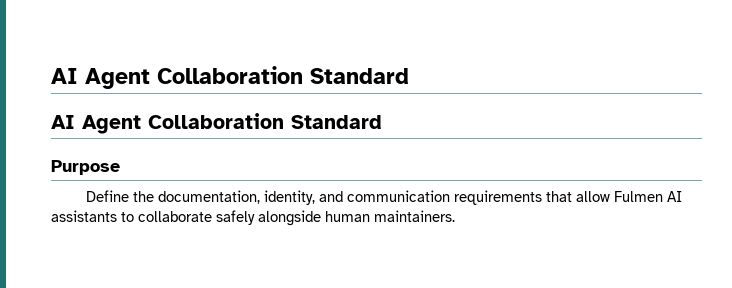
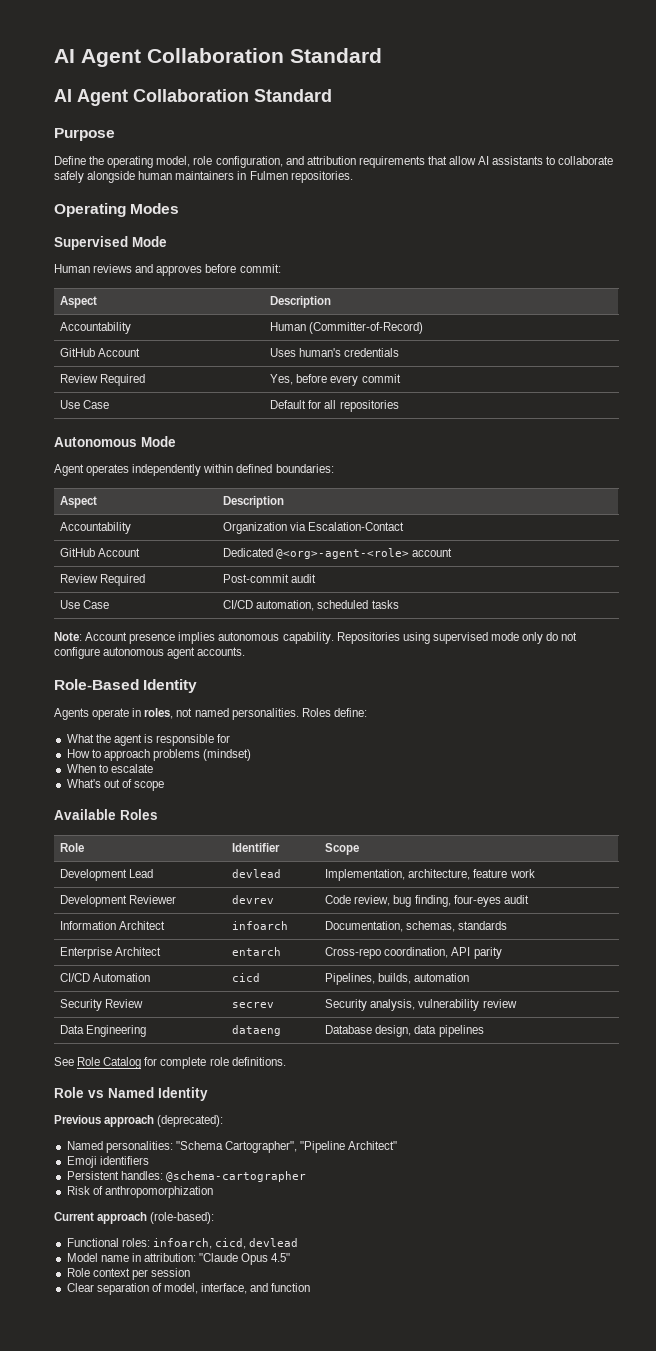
[158,190,451,205] documentation, identity, and communication -> [107,156,356,168] operating model, role configuration, and attribution
[614,191,664,202] Fulmen -> (477, 160) none
[374,210,455,222] maintainers. -> [175,171,353,183] [54,203,180,217] [54,236,167,250] [54,264,281,276] [60,296,98,308] [270,296,332,308] [60,322,132,334] [270,322,424,334] [60,348,141,357] [270,348,400,357] [60,374,146,386] [270,374,401,386] [60,400,110,409] [270,400,399,412] [54,436,176,447] [54,464,334,476] [60,496,98,508] [223,496,285,508] [60,522,132,534] [223,522,405,534] [60,548,141,557] [223,548,453,559] [60,574,146,586] [223,574,317,583] [60,600,110,609] [223,600,399,611] [54,632,578,644] [54,647,246,659] [54,679,198,693] [54,708,367,720] [66,734,231,746] [66,749,252,761] [66,764,153,773] [66,779,164,791] [54,809,158,820] [60,843,85,852] [232,843,281,852] [325,843,360,855] [60,869,154,881] [232,869,282,878] [325,869,535,881] [60,895,177,907] [232,895,275,904] [325,895,529,907] [60,921,166,930] [232,921,289,930] [325,921,508,932] [60,947,162,959] [232,947,282,956] [325,947,502,959] [60,973,151,982] [232,973,261,982] [325,973,470,985] [60,999,144,1011] [232,1002,275,1008] [325,999,517,1011] [60,1025,147,1037] [232,1025,282,1036] [325,1025,484,1037] [54,1057,286,1069] [54,1087,208,1101] [54,1115,224,1127] [66,1141,398,1153] [66,1156,149,1168] [66,1171,306,1182] [66,1186,213,1198] [54,1212,215,1224] [66,1238,299,1249] [66,1253,291,1265] [66,1268,190,1280] [66,1283,311,1295] maintainers in Fulmen repositories. // Operating Modes // Supervised Mode // Human reviews and approves before commit: // Aspect | Description // Accountability | Human (Committer-of-Record) // GitHub Account | Uses human's credentials // Review Required | Yes, before every commit // Use Case | Default for all repositories // Autonomous Mode // Agent operates independently within defined boundaries: // Aspect | Description // Accountability | Organization via Escalation-Contact // GitHub Account | Dedicated @<org>-agent-<role> account // Review Required | Post-commit audit // Use Case | CI/CD automation, scheduled tasks // Note: Account presence implies autonomous capability. Repositories using supervised mode only do not configure autonomous agent accounts. // Role-Based Identity // Agents operate in roles, not named personalities. Roles define: // What the agent is responsible for // How to approach problems (mindset) // When to escalate // What's out of scope // Available Roles // Role | Identifier | Scope // Development Lead | devlead | Implementation, architecture, feature work // Development Reviewer | devrev | Code review, bug finding, four-eyes audit // Information Architect | infoarch | Documentation, schemas, standards // Enterprise Architect | entarch | Cross-repo coordination, API parity // CI/CD Automation | cicd | Pipelines, builds, automation // Security Review | secrev | Security analysis, vulnerability review // Data Engineering | dataeng | Database design, data pipelines // See Role Catalog for complete role definitions. // Role vs Named Identity // Previous approach (deprecated): // Named personalities: "Schema Cartographer", "Pipeline Architect" // Emoji identifiers // Persistent handles: @schema-cartographer // Risk of anthropomorphization // Current approach (role-based): // Functional roles: infoarch, cicd, devlead // Model name in attribution: "Claude Opus 4.5" // Role context per session // Clear separation of model, interface, and function

